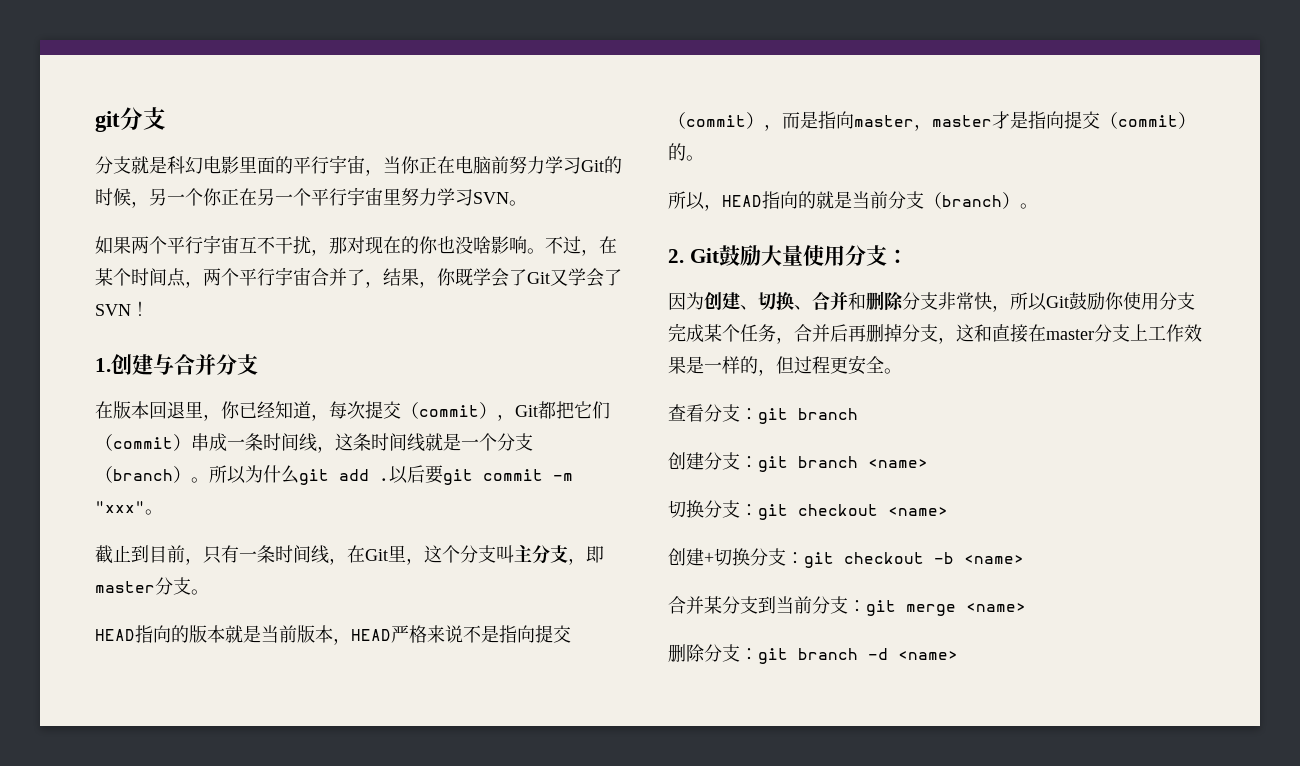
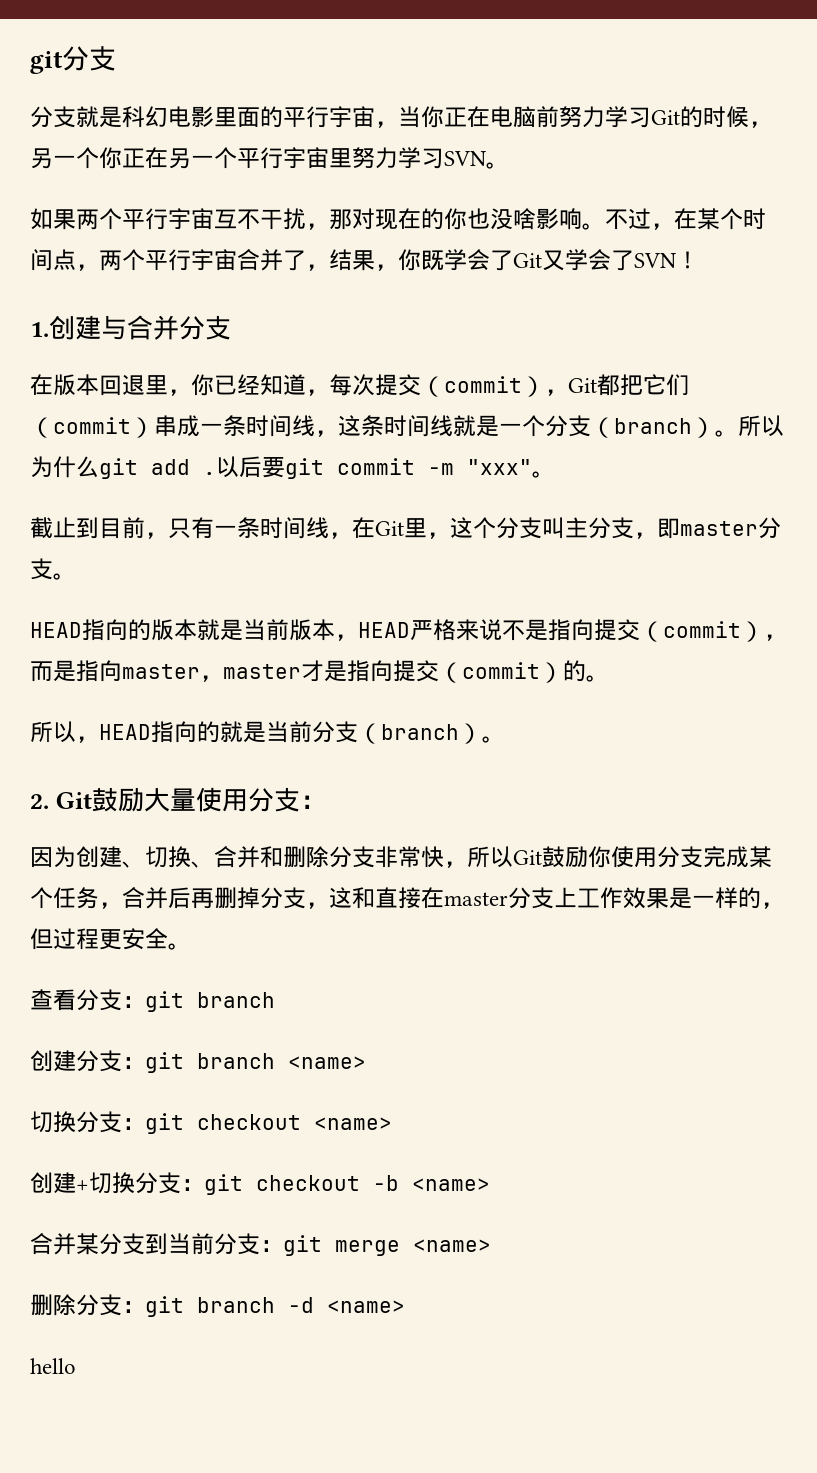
(958, 655) none -> [30,1358,76,1374] // hello

